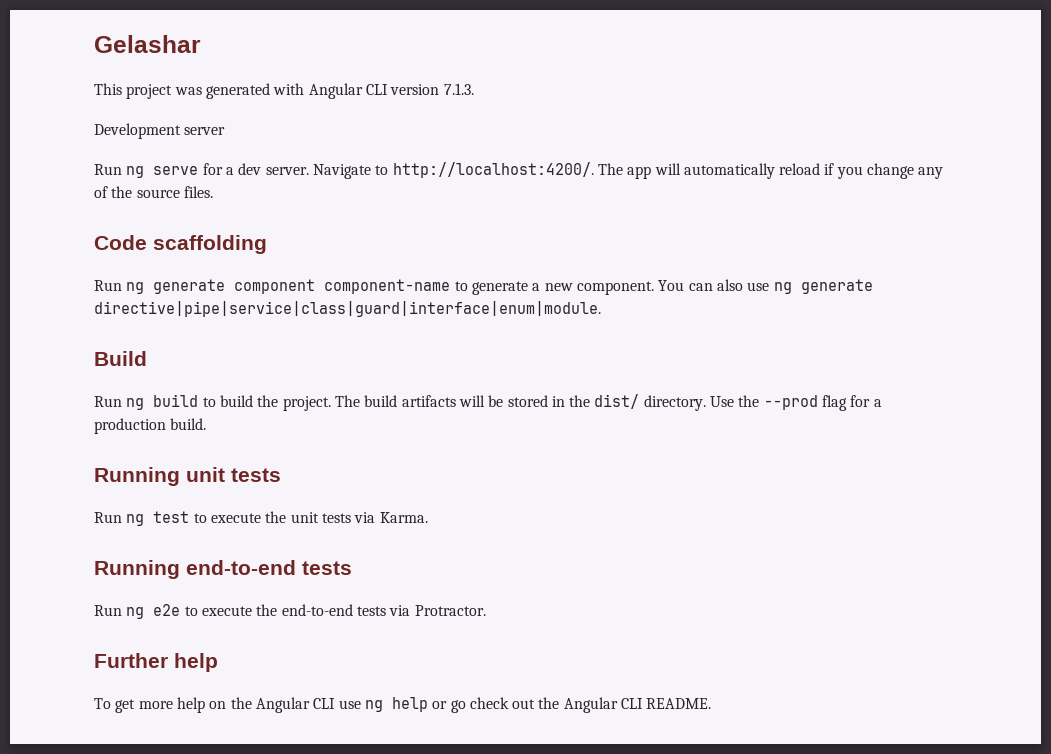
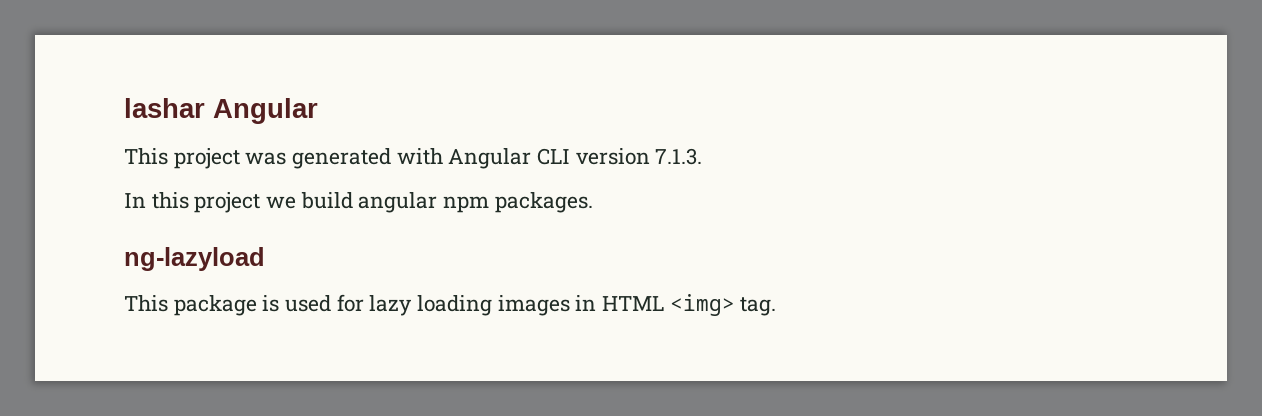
[94,35,201,53] Gelashar -> [124,98,318,124] lashar Angular
[94,123,226,139] [94,162,944,179] [94,186,213,198] [94,235,267,254] [94,279,873,295] [94,301,601,317] [94,351,147,366] [94,394,882,411] [94,418,207,434] [94,467,281,486] [94,511,428,526] [94,560,352,579] [94,604,486,619] [94,653,218,672] [94,697,712,713] Development server // Run ng serve for a dev server. Navigate to http://localhost:4200/. The app will automatically reload if you change any of the source files. // Code scaffolding // Run ng generate component component-name to generate a new component. You can also use ng generate directive|pipe|service|class|guard|interface|enum|module. // Build // Run ng build to build the project. The build artifacts will be stored in the dist/ directory. Use the --prod flag for a production build. // Running unit tests // Run ng test to execute the unit tests via Karma. // Running end-to-end tests // Run ng e2e to execute the end-to-end tests via Protractor. // Further help // To get more help on the Angular CLI use ng help or go check out the Angular CLI README. -> [124,192,593,213] [124,247,265,271] [124,294,777,316] In this project we build angular npm packages. // ng-lazyload // This package is used for lazy loading images in HTML <img> tag.

